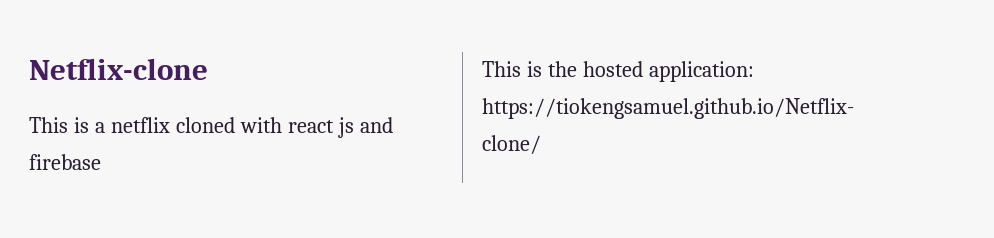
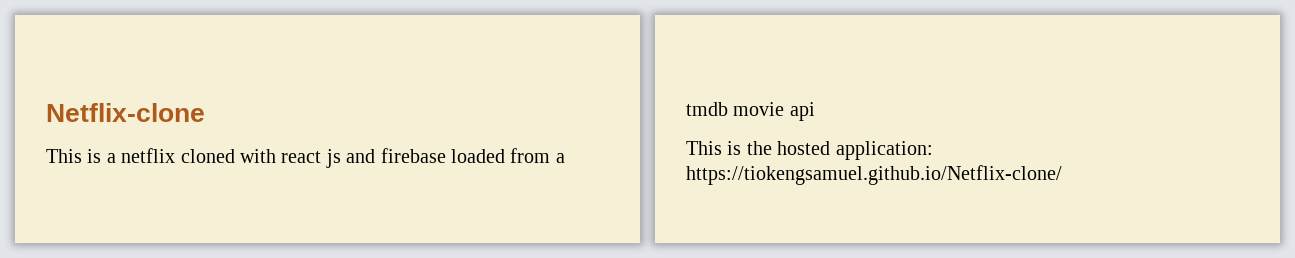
(101, 162) none -> [450,148,565,163] [686,102,815,121] loaded from a tmdb movie api

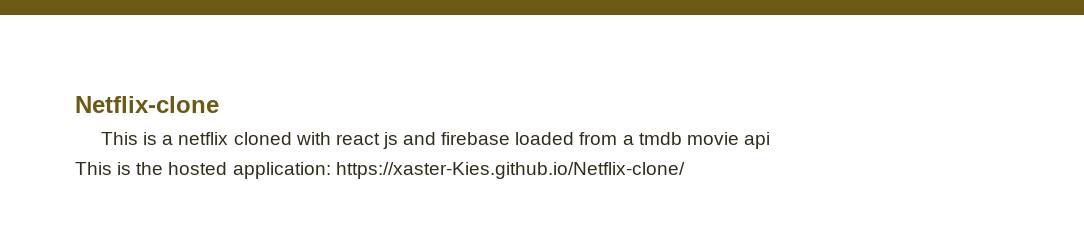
[686,165,1062,185] https://tiokengsamuel.github.io/Netflix-clone/ -> [335,162,685,179] https://xaster-Kies.github.io/Netflix-clone/

